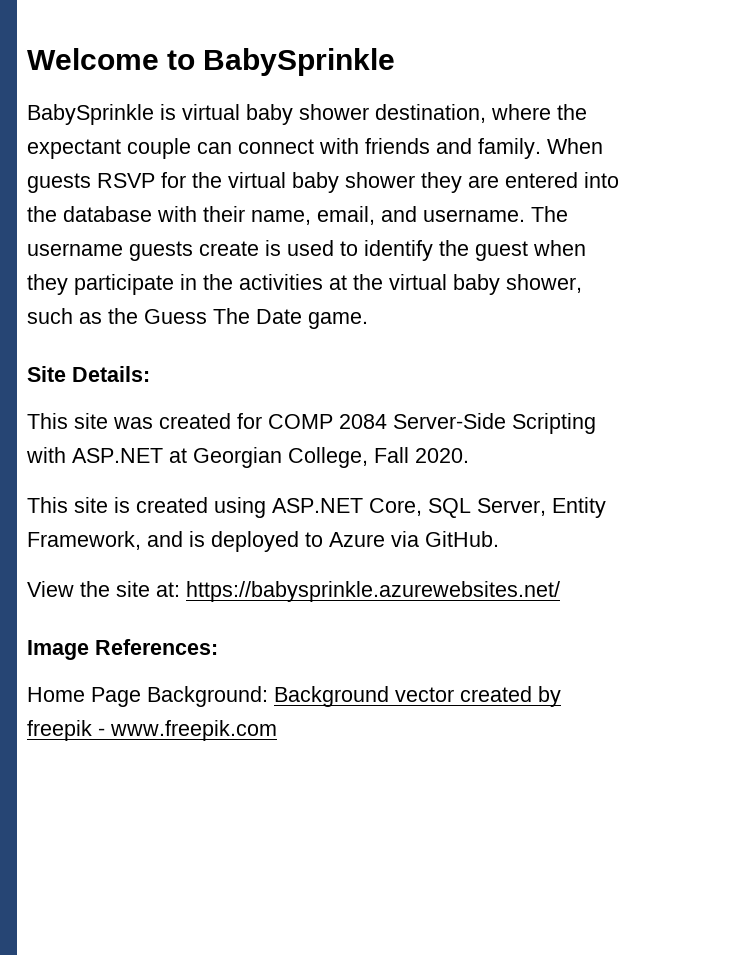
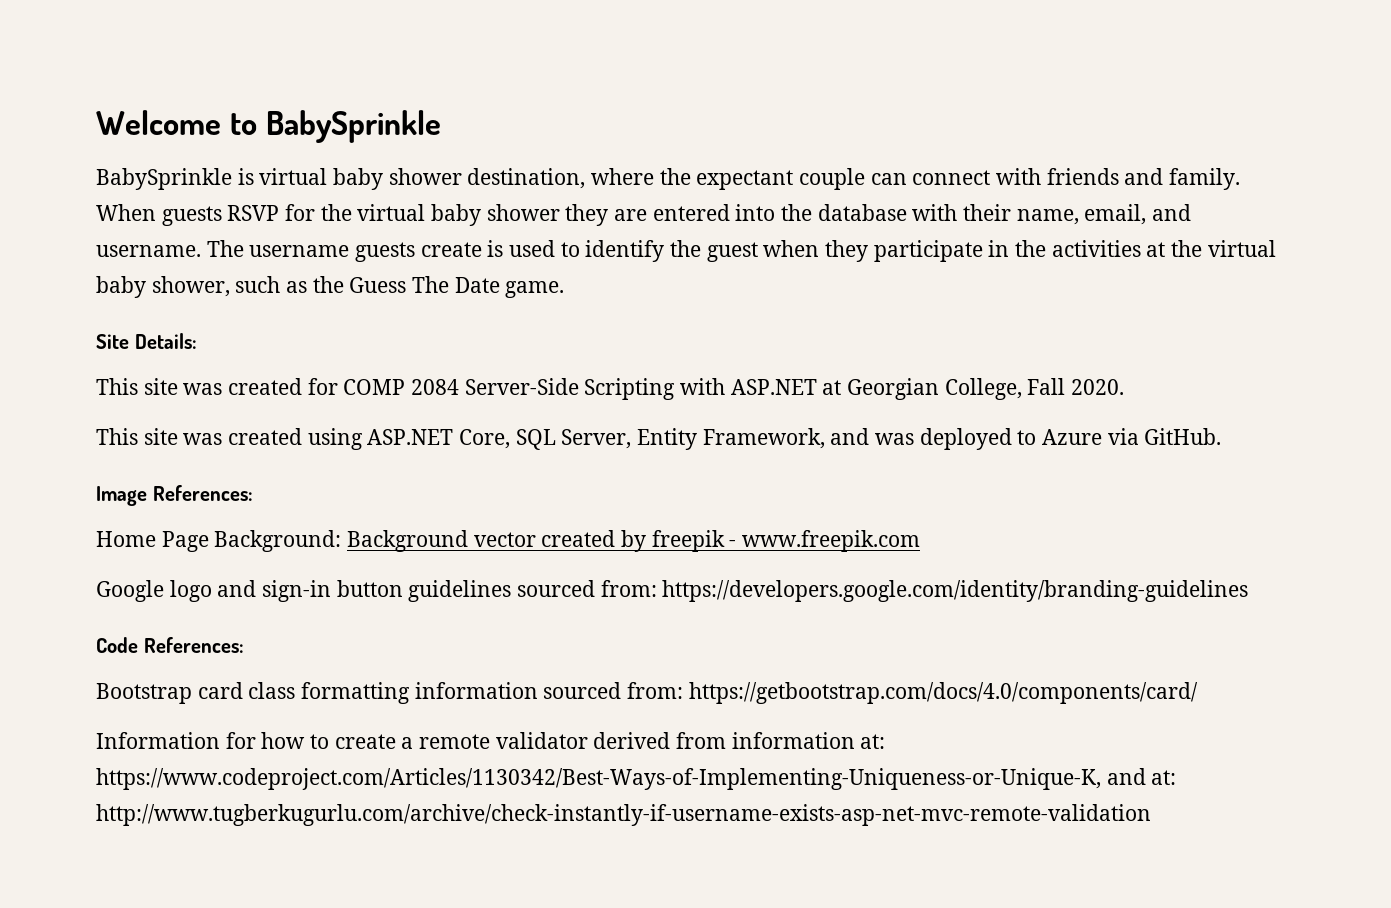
[114,497,130,513] is -> [183,433,223,445] was
[189,531,205,547] is -> [875,433,915,445] was
[27,581,560,602] // View the site at: https://babysprinkle.azurewebsites.net/ -> (1222, 436) none
(277, 730) none -> [96,580,1249,602] [96,637,244,653] [96,682,1198,704] [96,732,886,749] [96,768,1177,790] [96,804,1151,826] // Google logo and sign-in button guidelines sourced from: https://developers.google.com/identity/branding-guidelines // Code References: // Bootstrap card class formatting information sourced from: https://getbootstrap.com/docs/4.0/components/card/ // Information for how to create a remote validator derived from information at: https://www.codeproject.com/Articles/1130342/Best-Ways-of-Implementing-Uniqueness-or-Unique-K, and at: http://www.tugberkugurlu.com/archive/check-instantly-if-username-exists-asp-net-mvc-remote-validation

